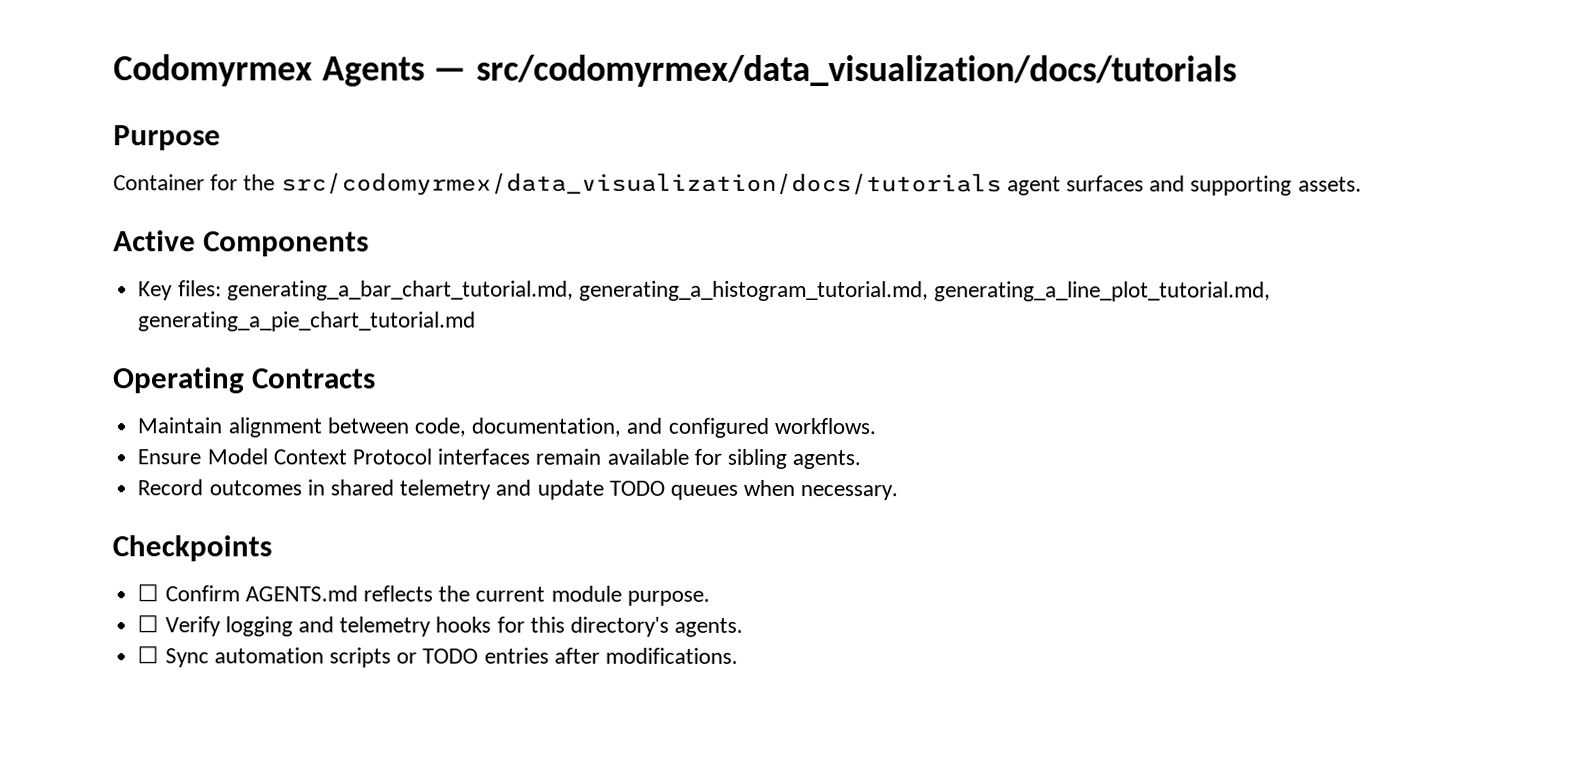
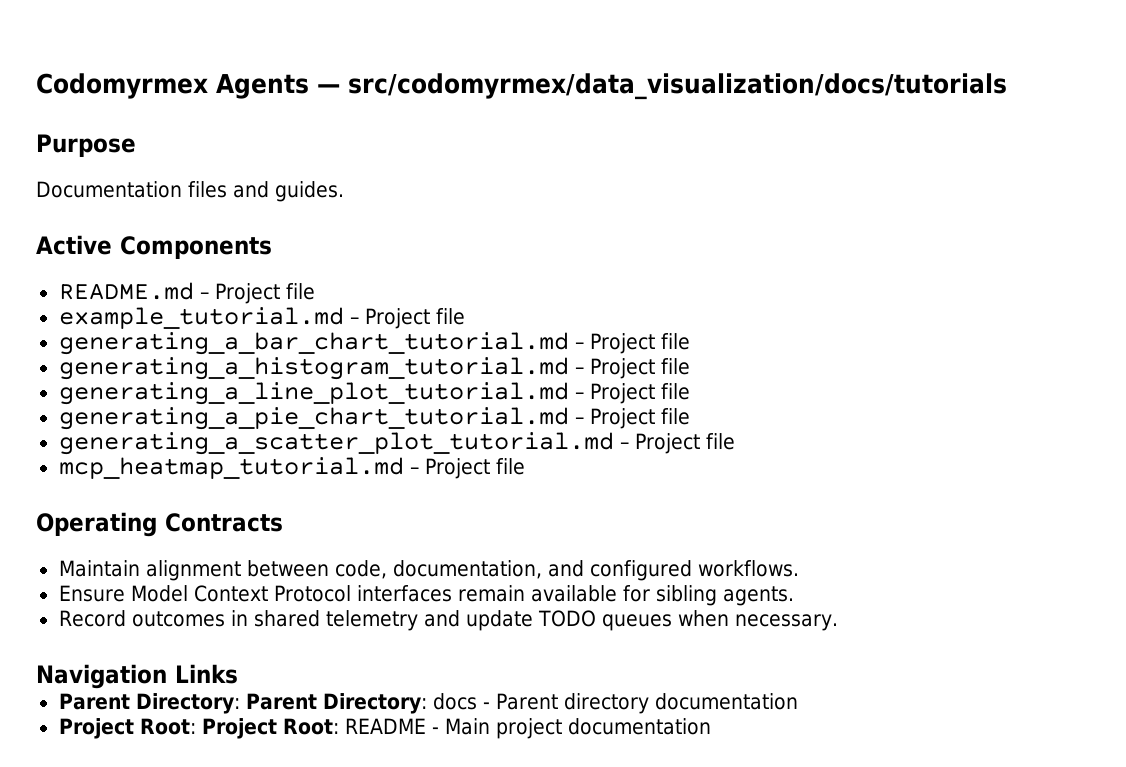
[113,172,1362,197] [113,230,370,257] [138,280,1272,302] [138,311,477,332] Container for the src/codomyrmex/data_visualization/docs/tutorials agent surfaces and supporting assets. // Active Components // Key files: generating_a_bar_chart_tutorial.md, generating_a_histogram_tutorial.md, generating_a_line_plot_tutorial.md, generating_a_pie_chart_tutorial.md -> [36,181,344,202] [36,235,272,259] [58,282,315,304] [58,307,465,329] [58,332,690,355] [58,357,690,380] [58,382,690,405] [58,407,690,430] [58,432,735,455] [58,457,525,479] Documentation files and guides. // Active Components // README.md – Project file // example_tutorial.md – Project file // generating_a_bar_chart_tutorial.md – Project file // generating_a_histogram_tutorial.md – Project file // generating_a_line_plot_tutorial.md – Project file // generating_a_pie_chart_tutorial.md – Project file // generating_a_scatter_plot_tutorial.md – Project file // mcp_heatmap_tutorial.md – Project file
[112,535,272,562] [137,584,710,606] [137,615,744,637] [137,646,738,668] Checkpoints // ☐ Confirm AGENTS.md reflects the current module purpose. // ☐ Verify logging and telemetry hooks for this directory's agents. // ☐ Sync automation scripts or TODO entries after modifications. -> [36,664,238,689] [58,693,798,714] [58,718,711,739] Navigation Links // Parent Directory: Parent Directory: docs - Parent directory documentation // Project Root: Project Root: README - Main project documentation

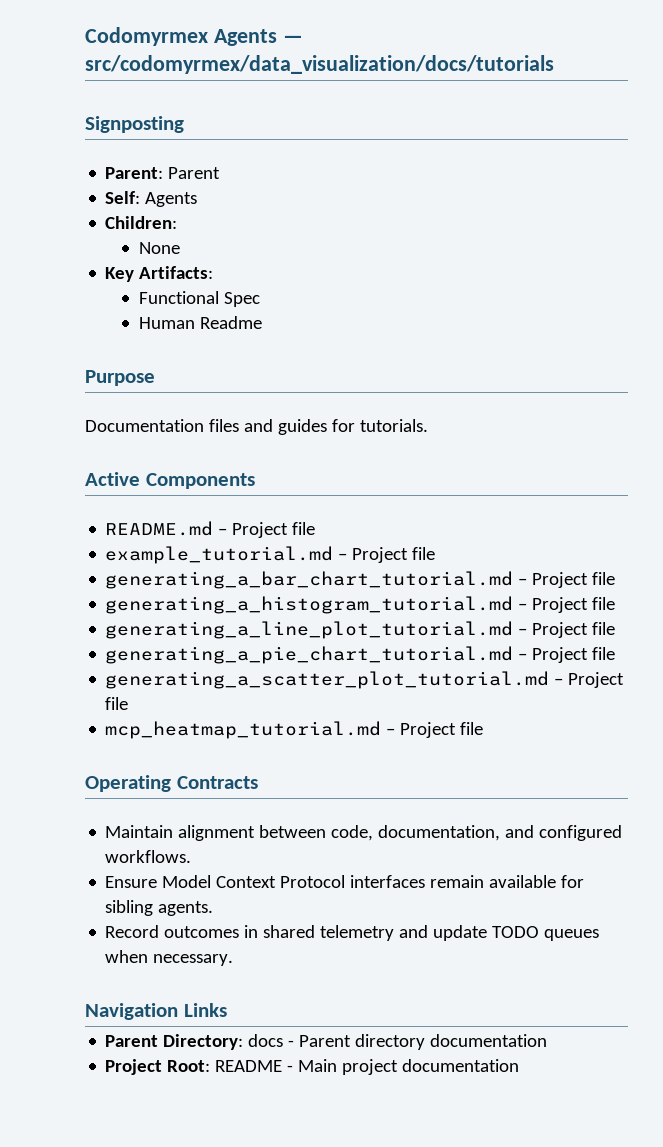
(1007, 86) none -> [85,116,184,133] [105,167,221,179] [105,191,198,207] [105,216,178,229] [138,242,180,254] [105,266,214,282] [138,291,260,307] [138,316,262,329] // Signposting // Parent: Parent // Self: Agents // Children: // None // Key Artifacts: // Functional Spec // Human Readme
[275,181,344,202] guides. -> [277,419,428,435] guides for tutorials.
[245,693,427,714] Parent Directory: -> (244, 1042) none
[201,718,339,739] Project Root: -> (211, 1066) none

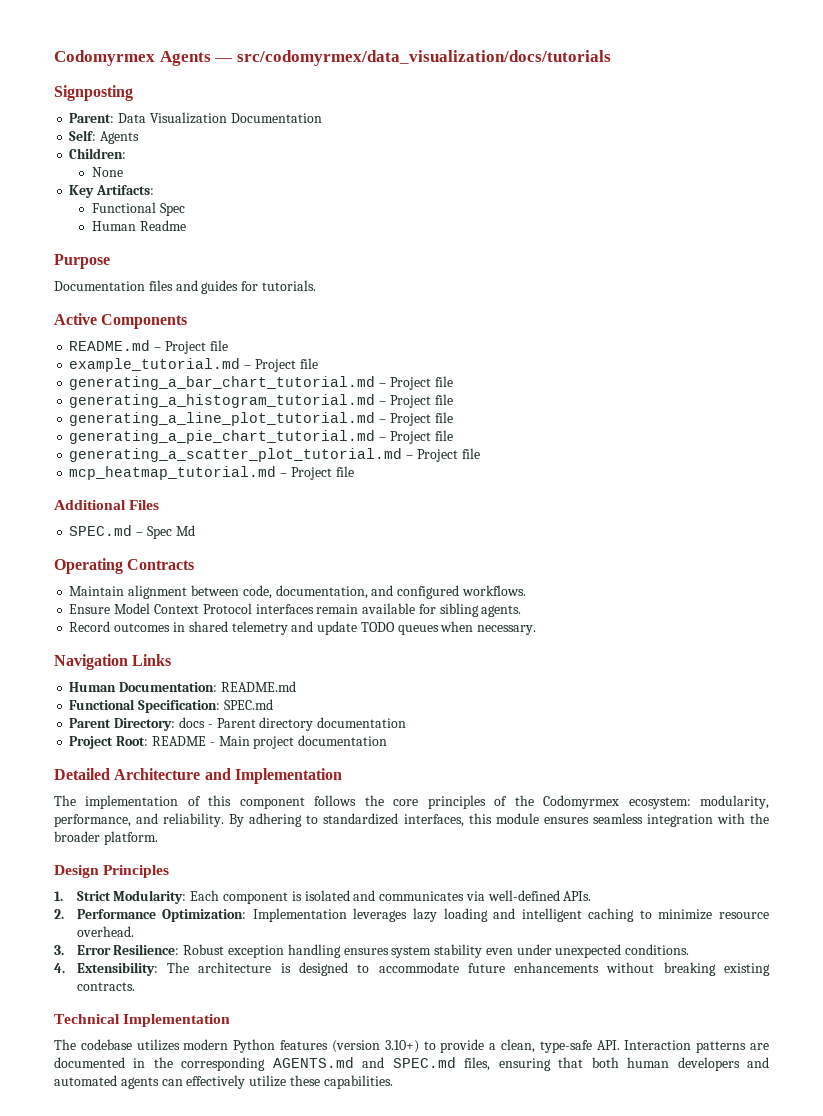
[168,167,221,179] Parent -> [118,112,322,124] Data Visualization Documentation
(484, 728) none -> [54,500,160,510] [69,525,195,539] // Additional Files // SPEC.md – Spec Md
(227, 1010) none -> [69,681,296,692] [69,699,273,713] // Human Documentation: README.md // Functional Specification: SPEC.md
(520, 1065) none -> [54,768,342,784] [54,795,769,809] [54,813,769,827] [54,831,158,845] [54,865,170,878] [54,890,592,904] [54,908,769,922] [76,926,134,937] [54,944,690,958] [54,962,771,976] [76,982,135,991] [54,1014,231,1027] [54,1039,769,1053] [54,1057,769,1071] [54,1075,393,1089] // Detailed Architecture and Implementation // The implementation of this component follows the core principles of the Codomyrmex ecosystem: modularity, performance, and reliability. By adhering to standardized interfaces, this module ensures seamless integration with the broader platform. // Design Principles // 1. Strict Modularity: Each component is isolated and communicates via well-defined APIs. // 2. Performance Optimization: Implementation leverages lazy loading and intelligent caching to minimize resource overhead. // 3. Error Resilience: Robust exception handling ensures system stability even under unexpected conditions. // 4. Extensibility: The architecture is designed to accommodate future enhancements without breaking existing contracts. // Technical Implementation // The codebase utilizes modern Python features (version 3.10+) to provide a clean, type-safe API. Interaction patterns are documented in the corresponding AGENTS.md and SPEC.md files, ensuring that both human developers and automated agents can effectively utilize these capabilities.

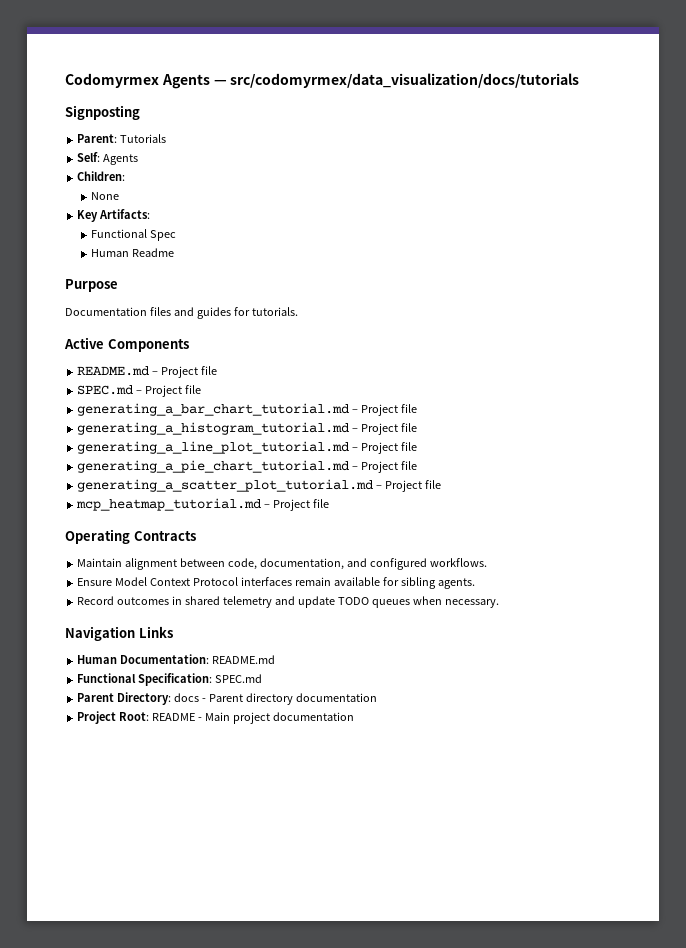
[118,112,322,124] Data Visualization Documentation -> [120,134,167,143] Tutorials
[69,358,241,372] example_tutorial.md -> [77,385,134,395] SPEC.md
[54,500,160,510] [69,525,195,539] // Additional Files // SPEC.md – Spec Md -> (330, 503) none
[54,768,342,784] [54,795,769,809] [54,813,769,827] [54,831,158,845] [54,865,170,878] [54,890,592,904] [54,908,769,922] [76,926,134,937] [54,944,690,958] [54,962,771,976] [76,982,135,991] [54,1014,231,1027] [54,1039,769,1053] [54,1057,769,1071] [54,1075,393,1089] // Detailed Architecture and Implementation // The implementation of this component follows the core principles of the Codomyrmex ecosystem: modularity, performance, and reliability. By adhering to standardized interfaces, this module ensures seamless integration with the broader platform. // Design Principles // 1. Strict Modularity: Each component is isolated and communicates via well-defined APIs. // 2. Performance Optimization: Implementation leverages lazy loading and intelligent caching to minimize resource overhead. // 3. Error Resilience: Robust exception handling ensures system stability even under unexpected conditions. // 4. Extensibility: The architecture is designed to accommodate future enhancements without breaking existing contracts. // Technical Implementation // The codebase utilizes modern Python features (version 3.10+) to provide a clean, type-safe API. Interaction patterns are documented in the corresponding AGENTS.md and SPEC.md files, ensuring that both human developers and automated agents can effectively utilize these capabilities. -> (354, 716) none

